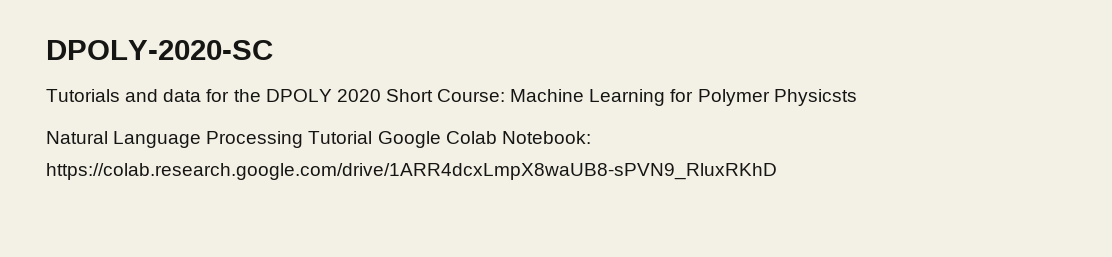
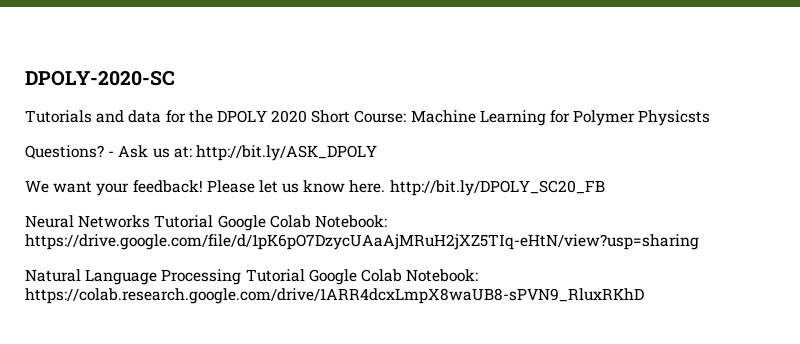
(857, 97) none -> [25,145,377,161] [25,180,605,196] [25,215,387,231] [25,234,699,250] // Questions? - Ask us at: http://bit.ly/ASK_DPOLY // We want your feedback! Please let us know here. http://bit.ly/DPOLY_SC20_FB // Neural Networks Tutorial Google Colab Notebook: https://drive.google.com/file/d/1pK6pO7DzycUAaAjMRuH2jXZ5TIq-eHtN/view?usp=sharing

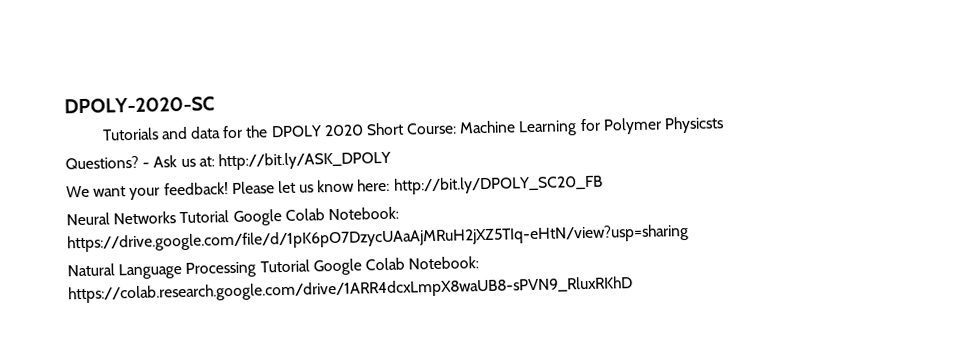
[349,180,386,193] here. -> [357,178,391,192] here:

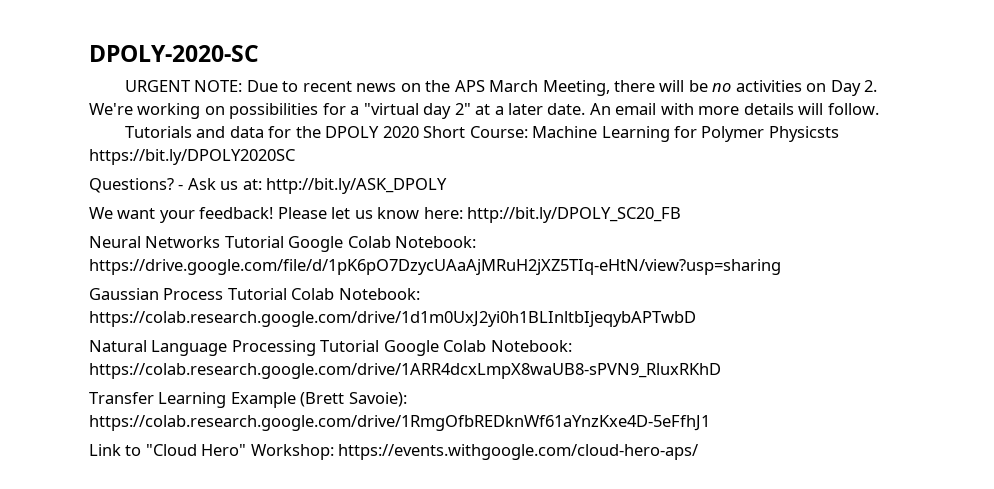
(215, 105) none -> [125,80,878,96] [89,103,879,119] // URGENT NOTE: Due to recent news on the APS March Meeting, there will be no activities on Day 2. We're working on possibilities for a "virtual day 2" at a later date. An email with more details will follow.
(724, 125) none -> [89,149,295,165] https://bit.ly/DPOLY2020SC
(689, 238) none -> [89,288,420,300] [89,311,696,327] // Gaussian Process Tutorial Colab Notebook: https://colab.research.google.com/drive/1d1m0UxJ2yi0h1BLInltbIjeqybAPTwbD
(633, 290) none -> [89,392,407,408] [89,415,710,431] [89,444,699,460] // Transfer Learning Example (Brett Savoie): https://colab.research.google.com/drive/1RmgOfbREDknWf61aYnzKxe4D-5eFfhJ1 // Link to "Cloud Hero" Workshop: https://events.withgoogle.com/cloud-hero-aps/

